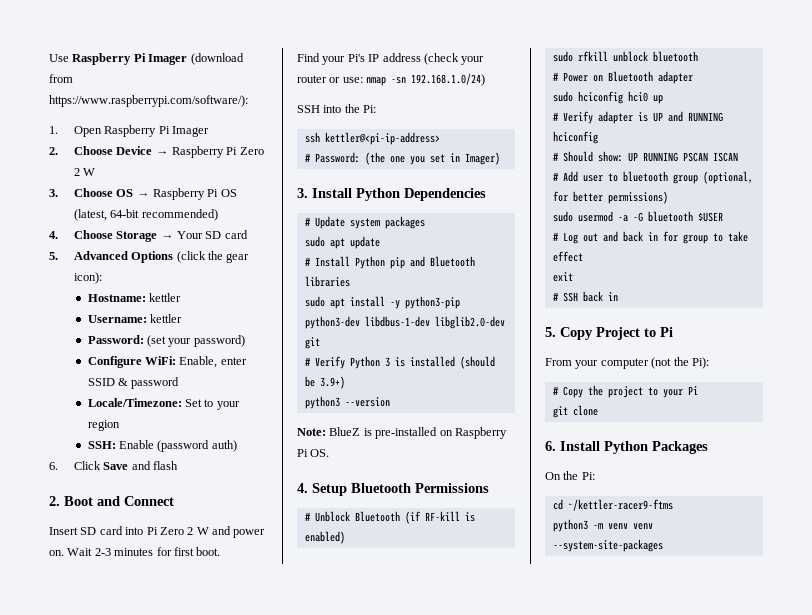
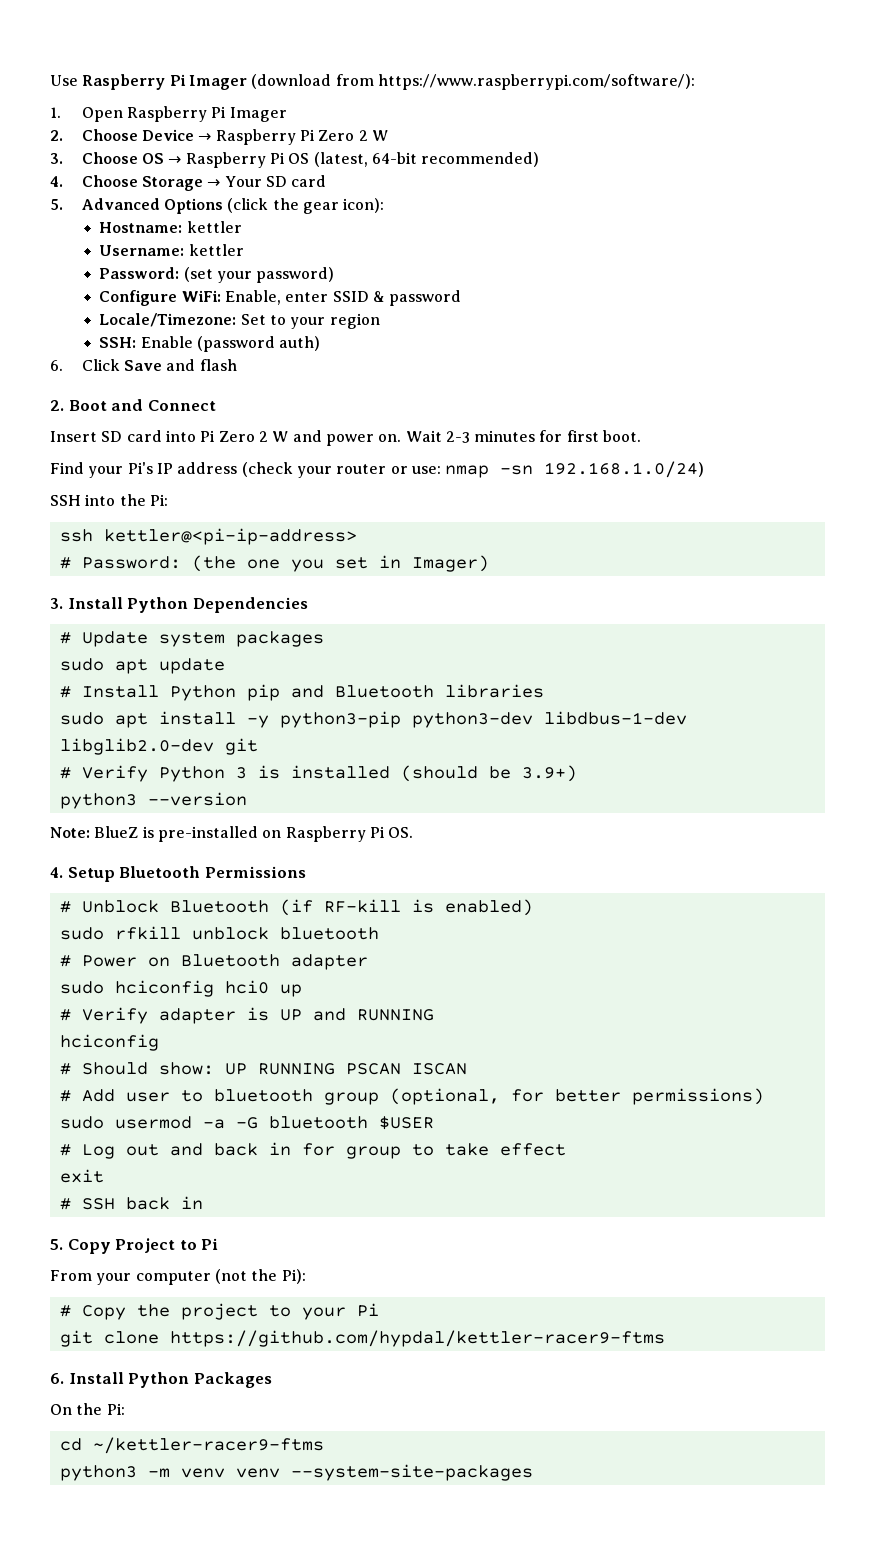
(598, 410) none -> [169,1330,665,1347] https://github.com/hypdal/kettler-racer9-ftms

